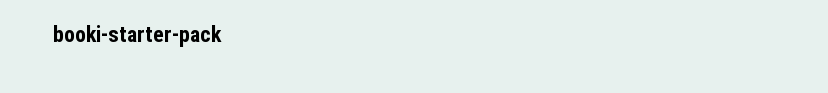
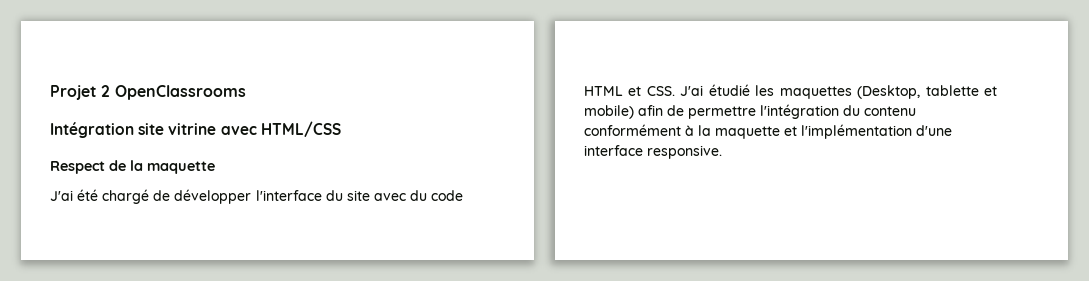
[53,25,222,47] booki-starter-pack -> [50,85,246,100] [50,121,341,138] [50,160,215,174] [50,189,464,204] [584,84,997,99] [584,104,916,119] [584,124,952,139] [584,145,722,159] Projet 2 OpenClassrooms // Intégration site vitrine avec HTML/CSS // Respect de la maquette // J'ai été chargé de développer l'interface du site avec du code HTML et CSS. J'ai étudié les maquettes (Desktop, tablette et mobile) afin de permettre l'intégration du contenu conformément à la maquette et l'implémentation d'une interface responsive.

